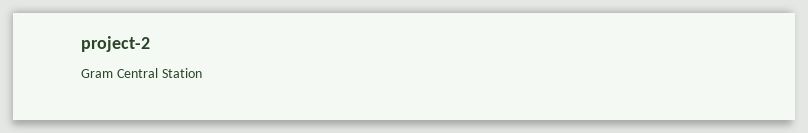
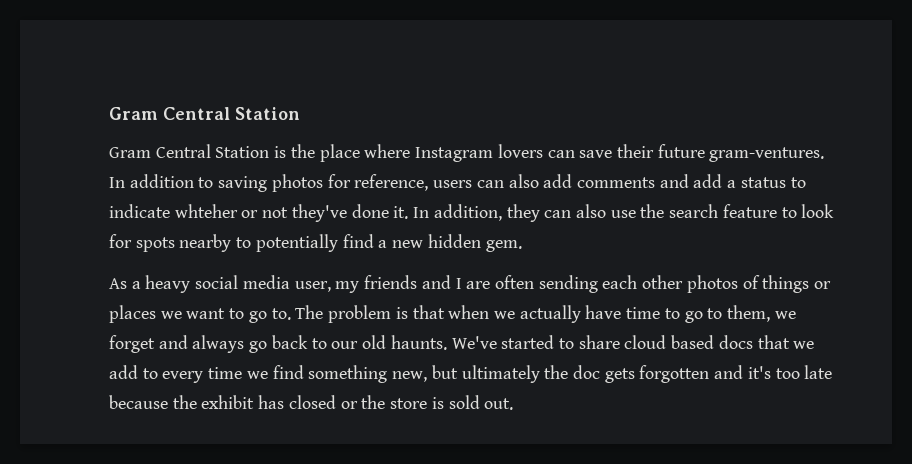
[81,36,150,52] [81,68,202,78] project-2 // Gram Central Station -> [109,107,300,120] [109,144,825,162] [109,174,806,192] [109,204,835,222] [109,234,522,252] [109,275,832,293] [109,305,796,323] [109,335,815,353] [109,365,833,383] [109,395,514,410] Gram Central Station // Gram Central Station is the place where Instagram lovers can save their future gram-ventures. In addition to saving photos for reference, users can also add comments and add a status to indicate whteher or not they've done it. In addition, they can also use the search feature to look for spots nearby to potentially find a new hidden gem. // As a heavy social media user, my friends and I are often sending each other photos of things or places we want to go to. The problem is that when we actually have time to go to them, we forget and always go back to our old haunts. We've started to share cloud based docs that we add to every time we find something new, but ultimately the doc gets forgotten and it's too late because the exhibit has closed or the store is sold out.

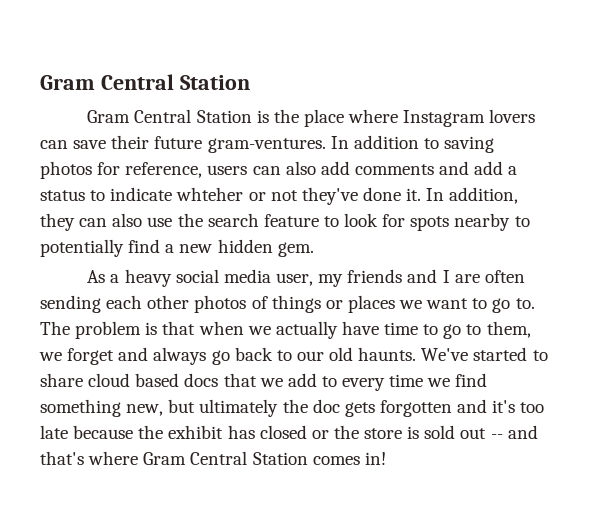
[484,398,514,410] out. -> [460,425,538,439] [40,451,386,465] out -- and that's where Gram Central Station comes in!

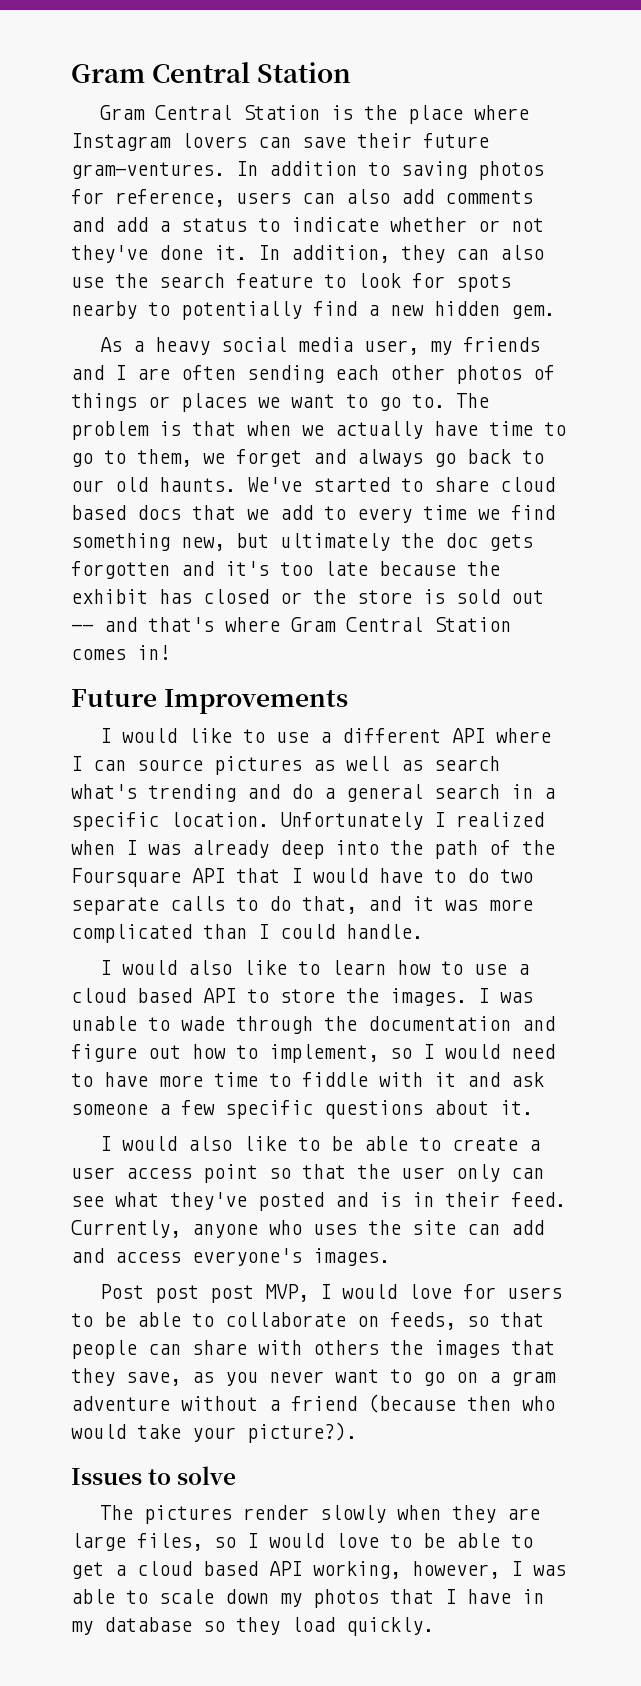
[176,187,244,201] whteher -> [390,217,467,232] whether
(386, 458) none -> [71,689,348,714] [99,728,551,743] [71,756,500,775] [71,784,555,802] [71,812,544,831] [71,840,555,859] [71,868,533,887] [71,896,533,915] [71,924,423,943] [99,960,529,975] [71,988,533,1006] [71,1016,555,1034] [71,1044,555,1063] [71,1072,544,1087] [71,1100,533,1119] [99,1136,540,1151] [71,1164,544,1183] [71,1192,566,1211] [71,1220,544,1238] [71,1248,390,1266] [99,1284,562,1303] [71,1312,544,1330] [71,1340,555,1359] [71,1368,556,1386] [71,1394,555,1413] [71,1422,357,1443] [71,1466,237,1485] [99,1505,540,1524] [71,1533,533,1551] [71,1561,566,1579] [71,1589,544,1608] [71,1617,434,1636] // Future Improvements // I would like to use a different API where I can source pictures as well as search what's trending and do a general search in a specific location. Unfortunately I realized when I was already deep into the path of the Foursquare API that I would have to do two separate calls to do that, and it was more complicated than I could handle. // I would also like to learn how to use a cloud based API to store the images. I was unable to wade through the documentation and figure out how to implement, so I would need to have more time to fiddle with it and ask someone a few specific questions about it. // I would also like to be able to create a user access point so that the user only can see what they've posted and is in their feed. Currently, anyone who uses the site can add and access everyone's images. // Post post post MVP, I would love for users to be able to collaborate on feeds, so that people can share with others the images that they save, as you never want to go on a gram adventure without a friend (because then who would take your picture?). // Issues to solve // The pictures render slowly when they are large files, so I would love to be able to get a cloud based API working, however, I was able to scale down my photos that I have in my database so they load quickly.

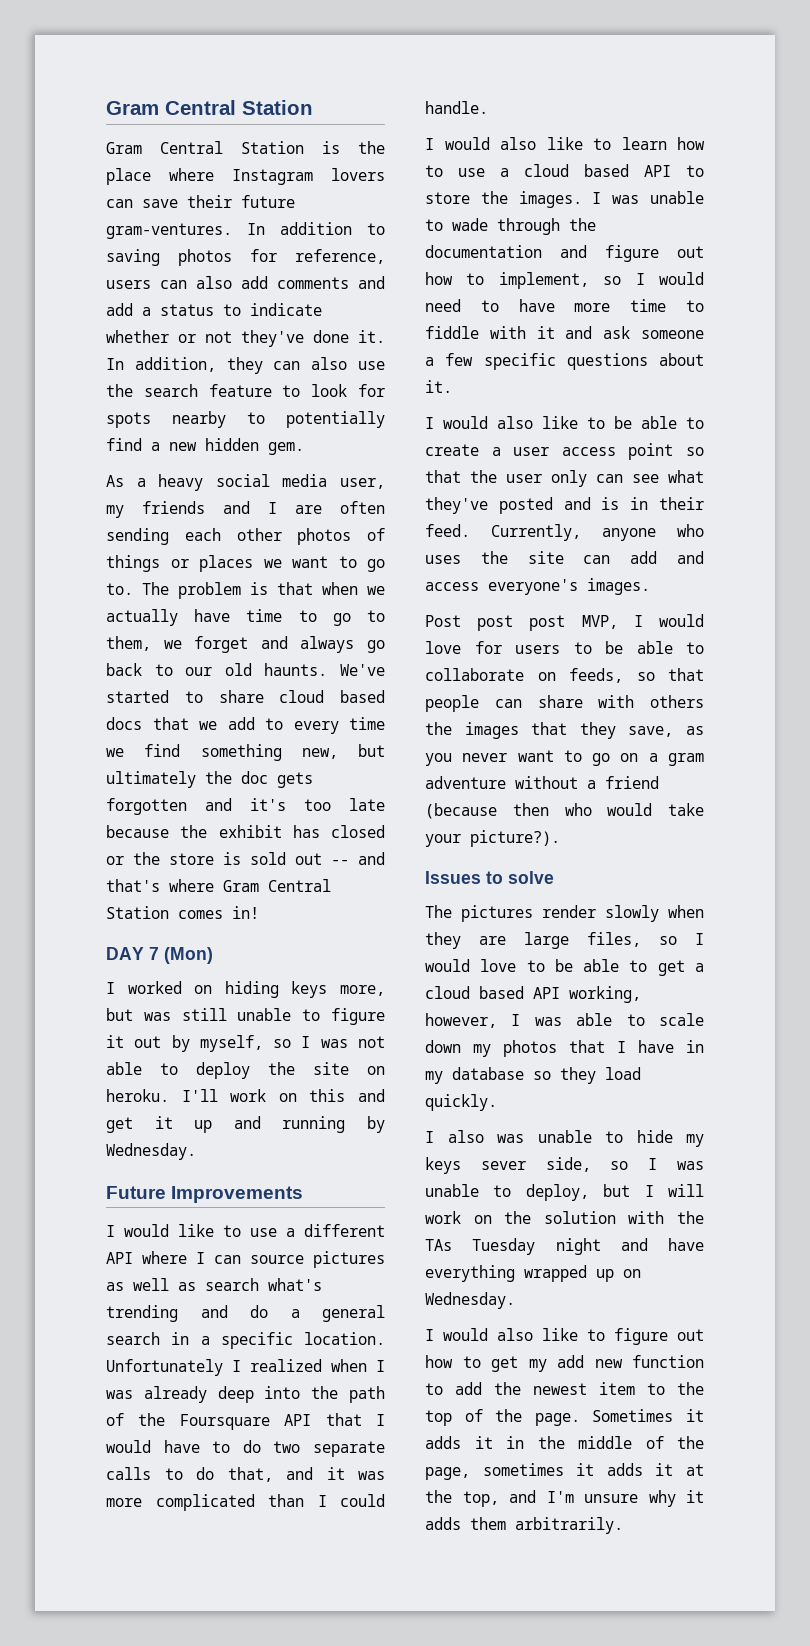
(170, 652) none -> [106,947,213,964] [106,981,385,998] [106,1008,385,1025] [106,1035,385,1052] [106,1062,385,1079] [106,1089,385,1102] [106,1116,385,1133] [106,1143,196,1160] // DAY 7 (Mon) // I worked on hiding keys more, but was still unable to figure it out by myself, so I was not able to deploy the site on heroku. I'll work on this and get it up and running by Wednesday.
(434, 1626) none -> [425,1130,704,1147] [425,1157,704,1174] [425,1184,704,1201] [425,1211,704,1224] [425,1238,704,1255] [425,1265,641,1282] [425,1292,515,1309] [425,1328,704,1345] [425,1355,704,1372] [425,1382,704,1395] [425,1409,704,1426] [425,1436,704,1449] [425,1463,704,1480] [425,1490,704,1507] [425,1517,623,1534] // I also was unable to hide my keys sever side, so I was unable to deploy, but I will work on the solution with the TAs Tuesday night and have everything wrapped up on Wednesday. // I would also like to figure out how to get my add new function to add the newest item to the top of the page. Sometimes it adds it in the middle of the page, sometimes it adds it at the top, and I'm unsure why it adds them arbitrarily.

